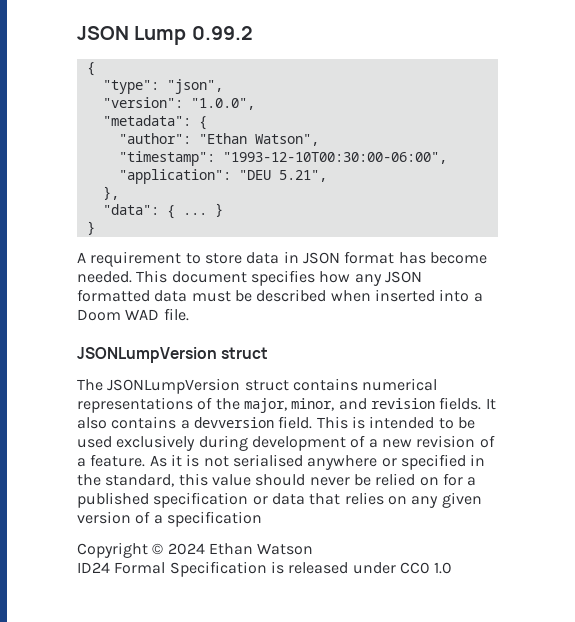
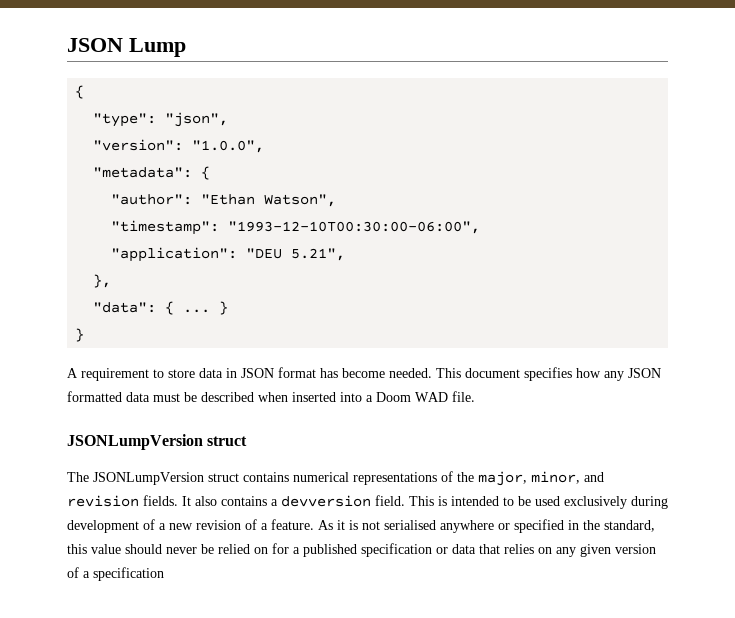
[191,26,253,40] 0.99.2 -> (186, 47) none
[77,542,314,558] [77,561,453,577] // Copyright © 2024 Ethan Watson // ID24 Formal Specification is released under CC0 1.0 -> (164, 574) none

